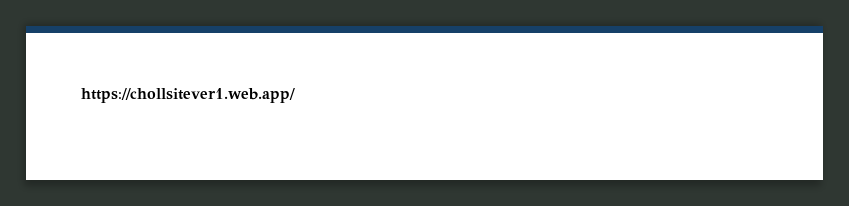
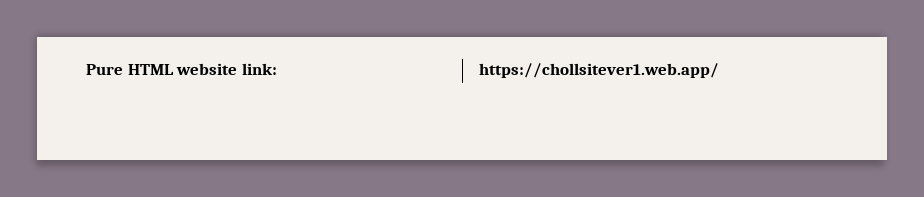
(81, 95) none -> [86,63,277,75] Pure HTML website link:

